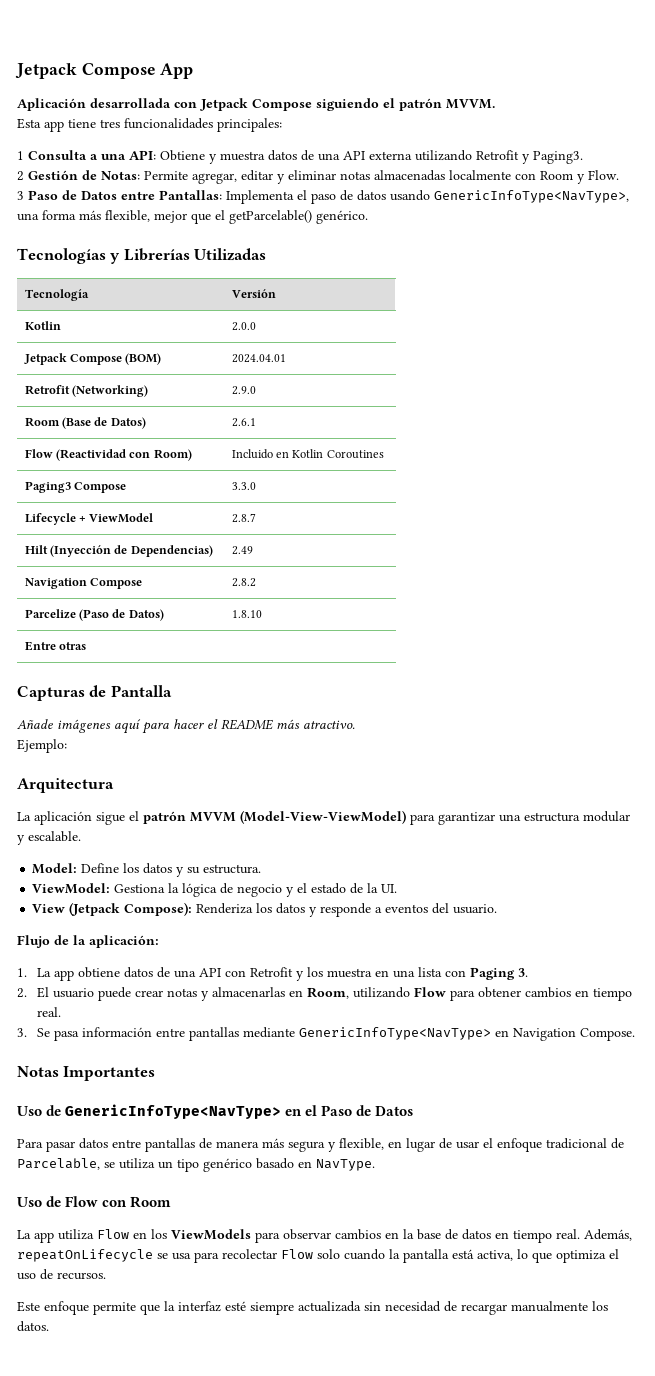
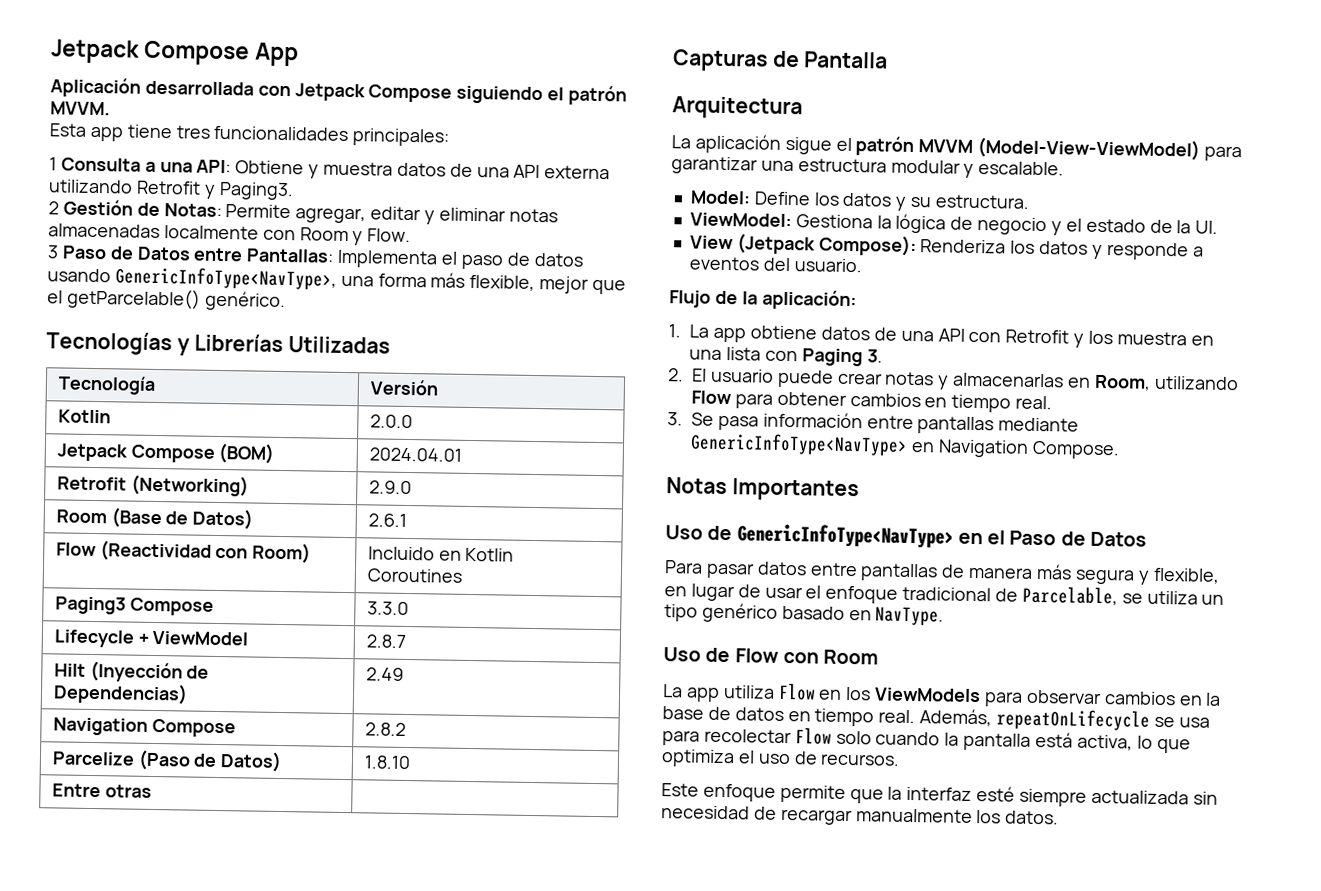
[17,719,355,734] [17,739,67,753] // Añade imágenes aquí para hacer el README más atractivo. // Ejemplo: -> (889, 60) none

